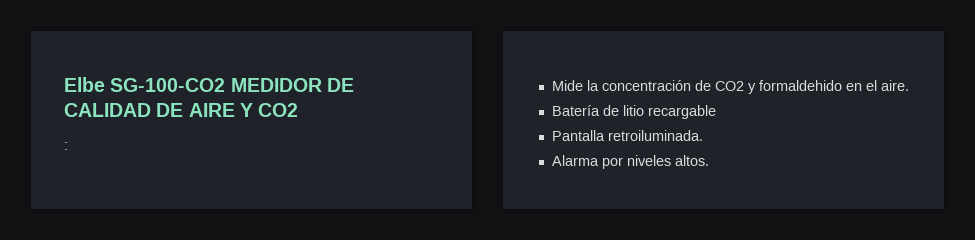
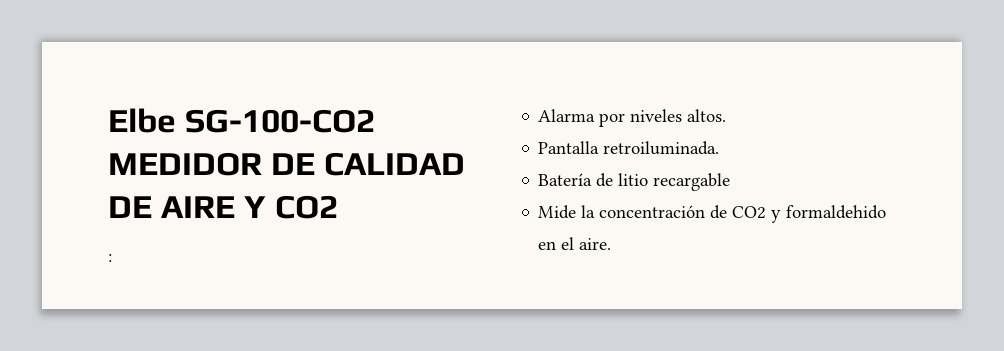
(68, 146) none -> [538,109,727,127] [538,141,720,155] [538,173,731,191] // Alarma por niveles altos. // Pantalla retroiluminada. // Batería de litio recargable
[551,105,716,119] [551,130,703,141] [551,155,709,169] // Batería de litio recargable // Pantalla retroiluminada. // Alarma por niveles altos. -> (612, 244) none

